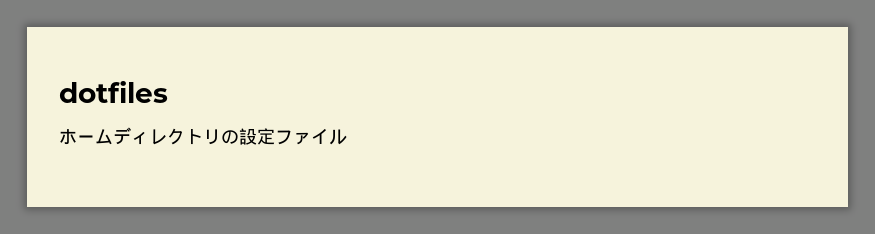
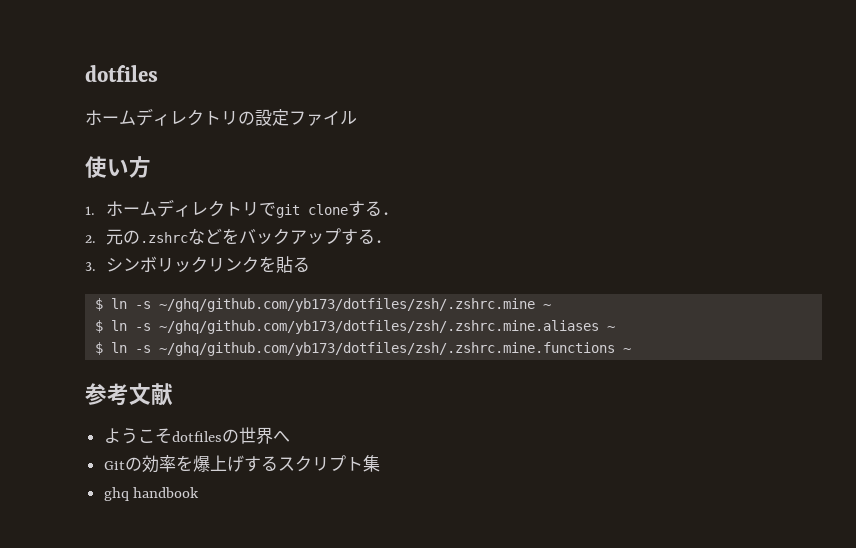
(347, 137) none -> [85,156,151,178] [85,199,399,218] [85,228,392,245] [85,256,310,273] [95,298,552,312] [95,320,616,334] [95,342,632,356] [85,383,173,406] [103,427,290,444] [103,455,380,473] [103,487,200,501] // 使い方 // 1.ホームディレクトリでgit cloneする． // 2.元の.zshrcなどをバックアップする． // 3.シンボリックリンクを貼る // $ ln -s ~/ghq/github.com/yb173/dotfiles/zsh/.zshrc.mine ~ // $ ln -s ~/ghq/github.com/yb173/dotfiles/zsh/.zshrc.mine.aliases ~ // $ ln -s ~/ghq/github.com/yb173/dotfiles/zsh/.zshrc.mine.functions ~ // 参考文献 // ようこそdotfilesの世界へ // Gitの効率を爆上げするスクリプト集 // ghq handbook

